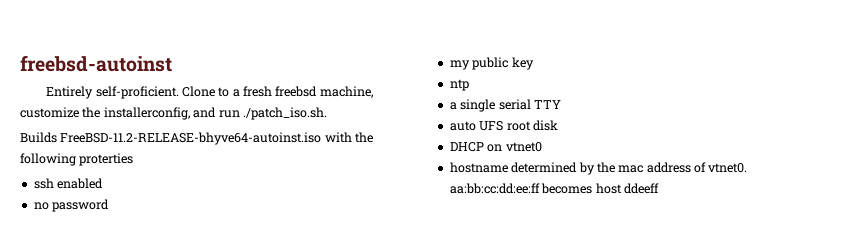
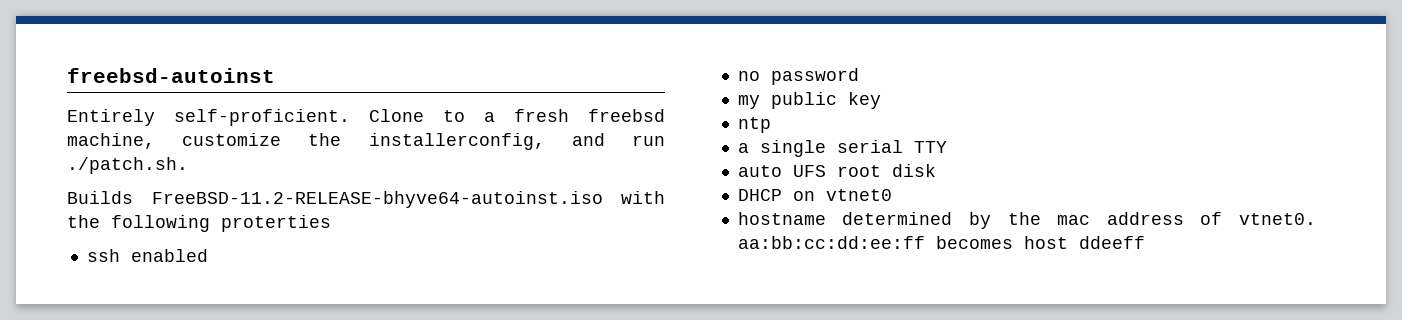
[242,107,327,120] ./patch_iso.sh. -> [67,157,188,174] ./patch.sh.

